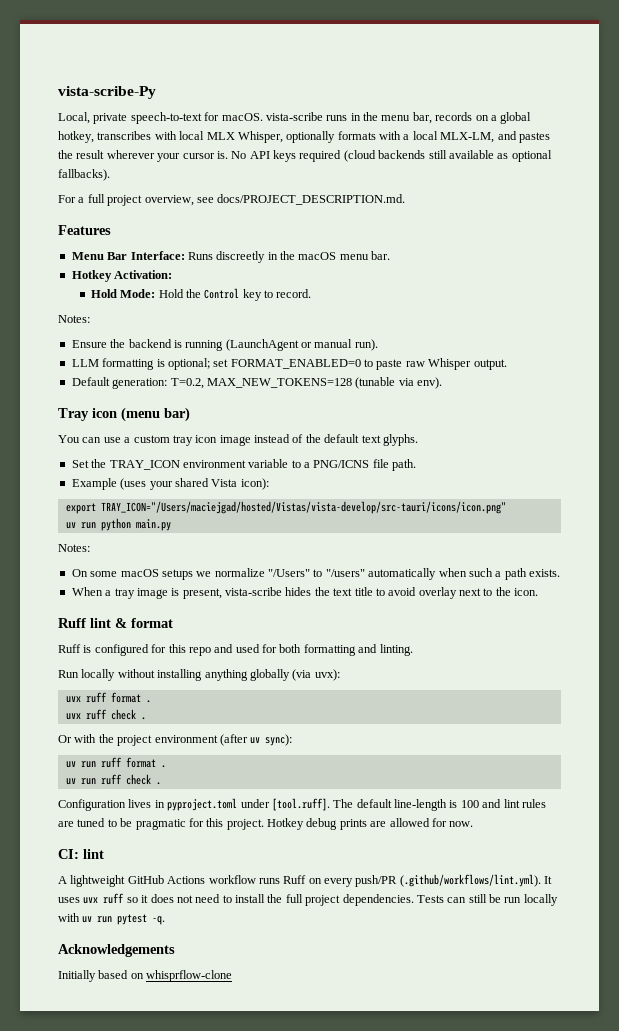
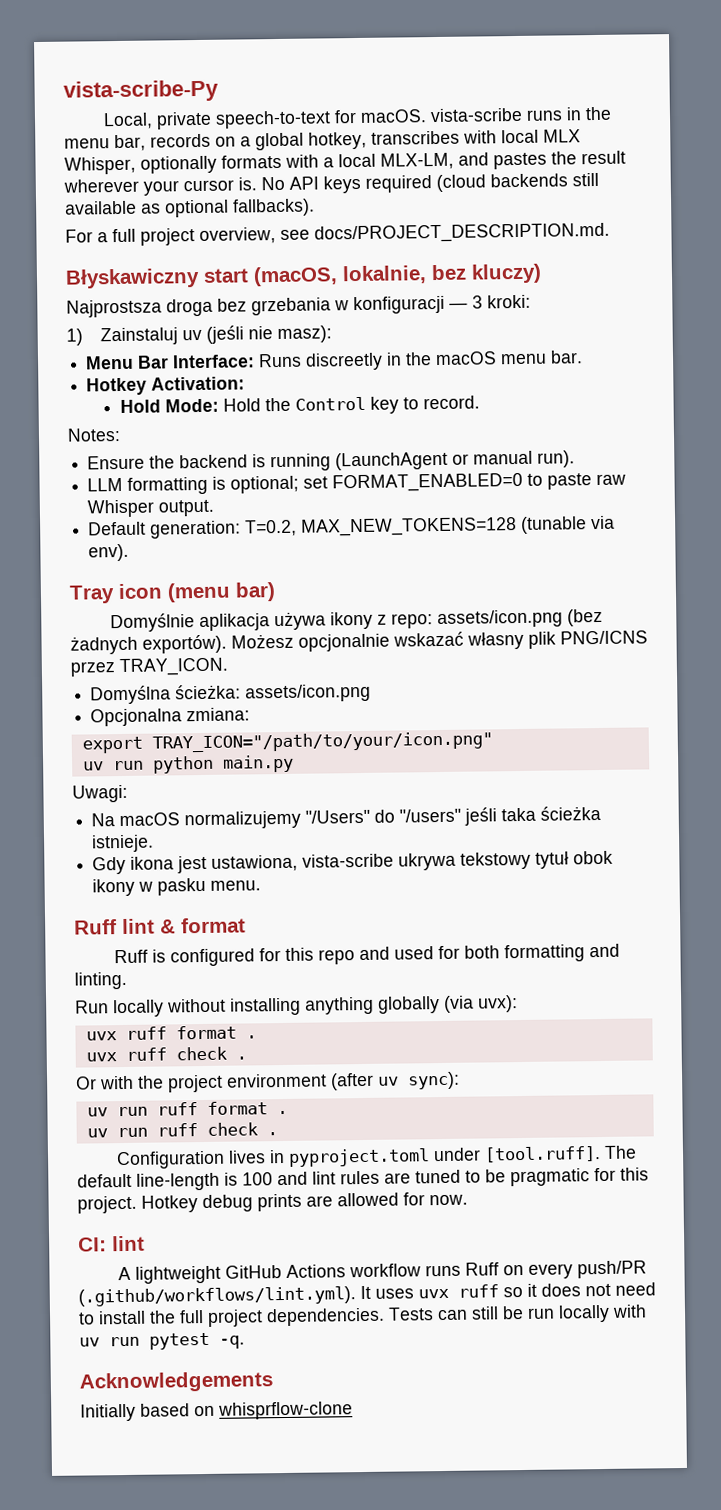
[58,225,111,235] Features -> [65,263,542,289] [66,294,531,318] [66,325,332,346] Błyskawiczny start (macOS, lokalnie, bez kluczy) // Najprostsza droga bez grzebania w konfiguracji — 3 kroki: // 1) Zainstaluj uv (jeśli nie masz):
[58,434,418,446] [71,459,417,471] [71,478,269,490] You can use a custom tray icon image instead of the default text glyphs. // Set the TRAY_ICON environment variable to a PNG/ICNS file path. // Example (uses your shared Vista icon): -> [110,608,604,633] [70,630,648,655] [70,657,228,677] [90,683,372,705] [90,707,251,727] Domyślnie aplikacja używa ikony z repo: assets/icon.png (bez żadnych exportów). Możesz opcjonalnie wskazać własny plik PNG/ICNS przez TRAY_ICON. // Domyślna ścieżka: assets/icon.png // Opcjonalna zmiana:
[100,501,506,514] TRAY_ICON="/Users/maciejgad/hosted/Vistas/vista-develop/src-tauri/icons/icon.png" -> [151,731,493,753] TRAY_ICON="/path/to/your/icon.png"
[58,544,90,552] [71,568,560,580] [71,587,539,599] Notes: // On some macOS setups we normalize "/Users" to "/users" automatically when such a path exists. // When a tray image is present, vista-scribe hides the text title to avoid overlay next to the icon. -> [72,784,128,803] [91,805,602,830] [91,834,155,853] [92,850,614,875] [92,877,262,897] Uwagi: // Na macOS normalizujemy "/Users" do "/users" jeśli taka ścieżka istnieje. // Gdy ikona jest ustawiona, vista-scribe ukrywa tekstowy tytuł obok ikony w pasku menu.

